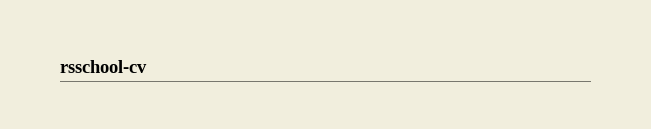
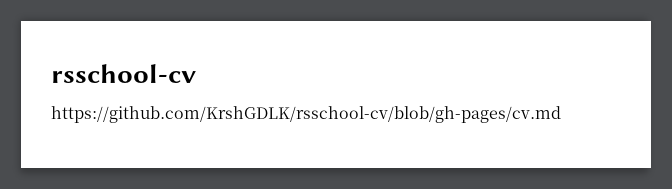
(147, 66) none -> [51,106,561,123] // https://github.com/KrshGDLK/rsschool-cv/blob/gh-pages/cv.md

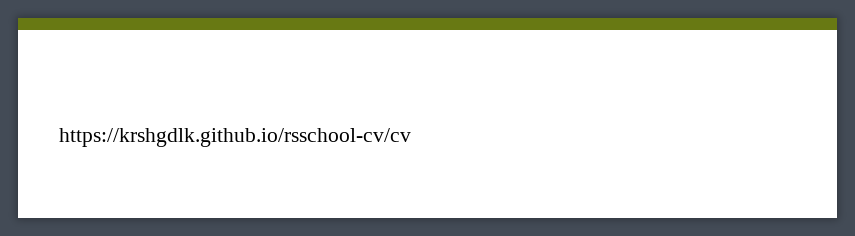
[51,64,196,83] [51,106,561,123] rsschool-cv // https://github.com/KrshGDLK/rsschool-cv/blob/gh-pages/cv.md -> [59,128,411,147] https://krshgdlk.github.io/rsschool-cv/cv

